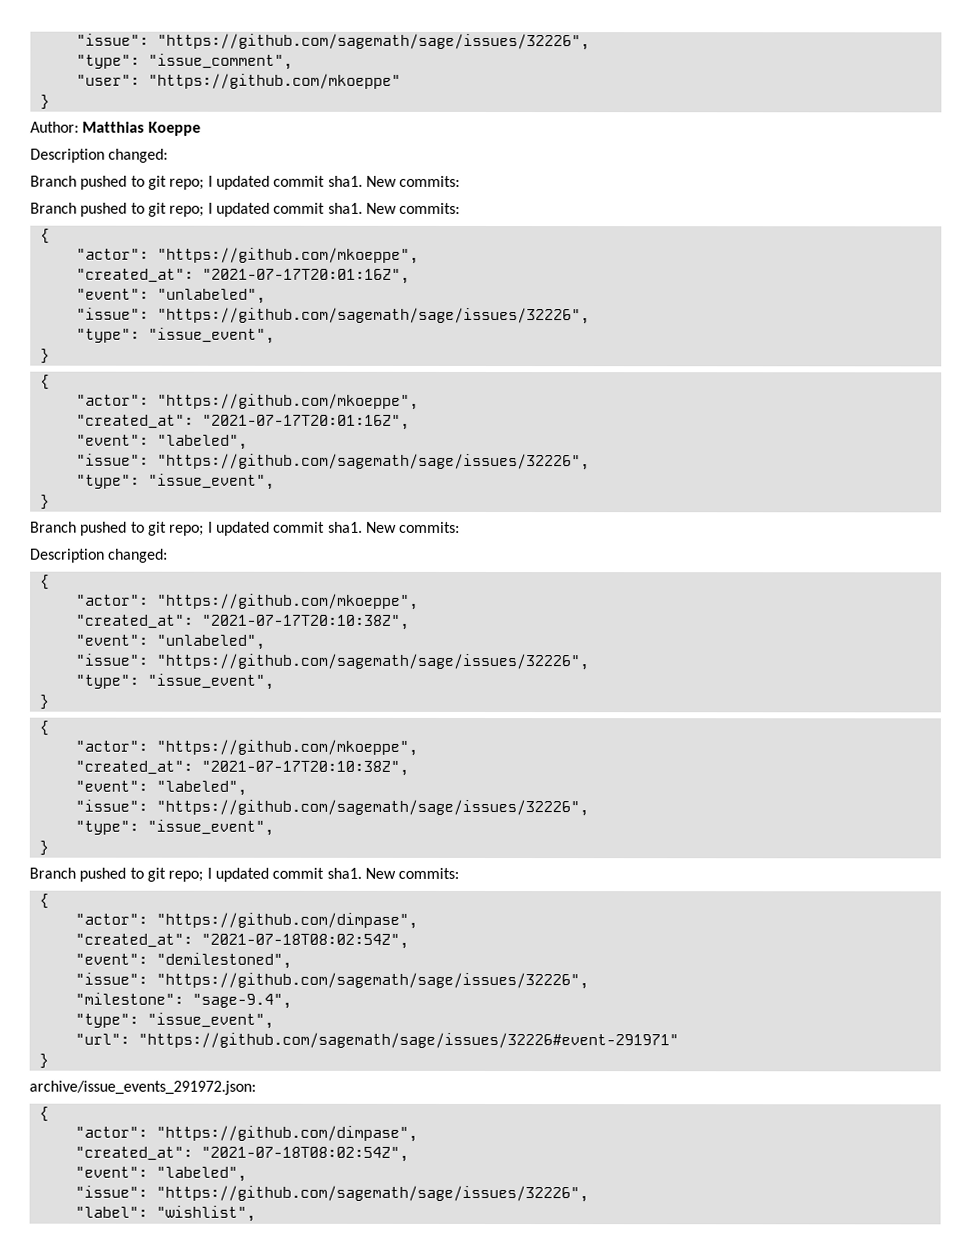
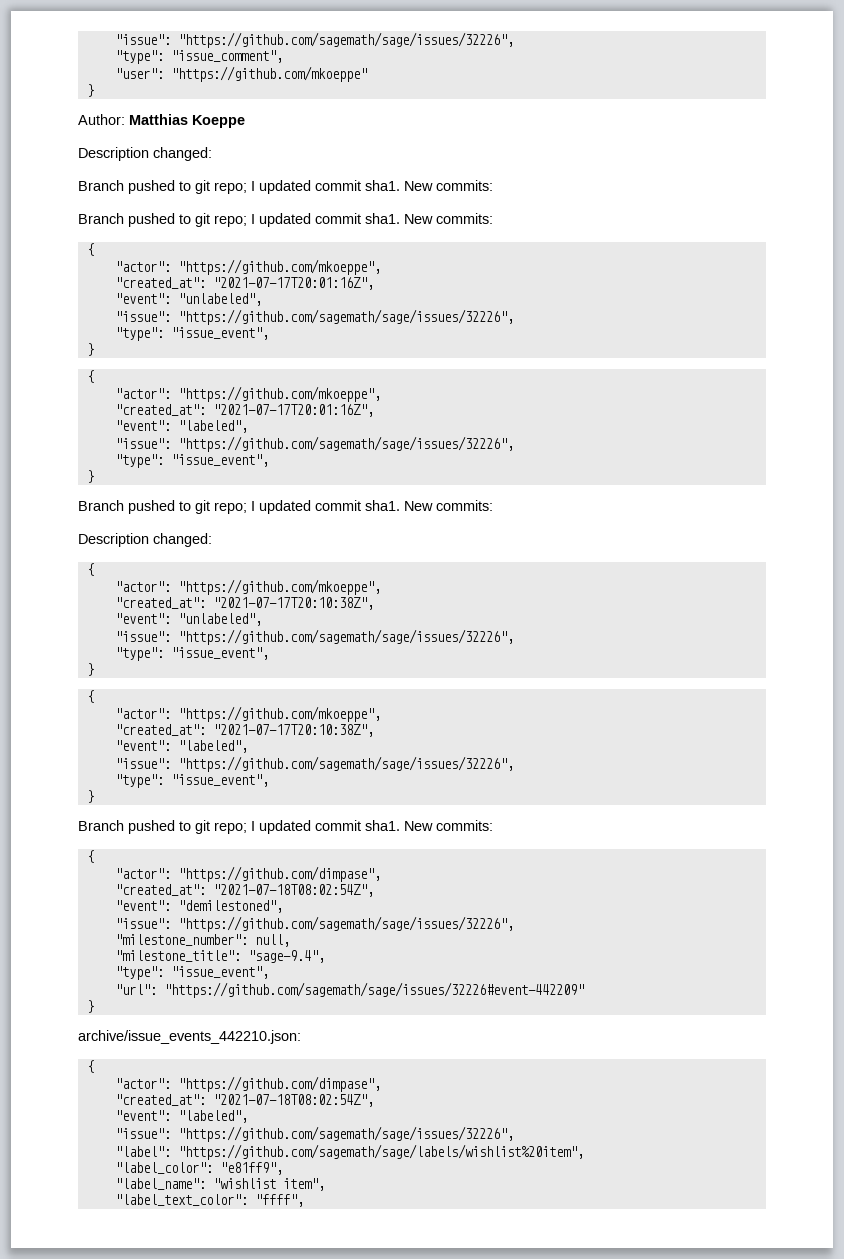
[74,992,184,1005] "milestone": -> [114,934,290,947] [114,950,241,962] "milestone_number": null, // "milestone_title":
[137,1032,679,1049] [38,1053,49,1069] [29,1080,256,1095] "https://github.com/sagemath/sage/issues/32226#event-291971" // } // archive/issue_events_291972.json: -> [163,982,584,998] [86,1000,94,1013] [78,1030,301,1044] "https://github.com/sagemath/sage/issues/32226#event-442209" // } // archive/issue_events_442210.json:
[155,1205,256,1222] "wishlist", -> [177,1144,584,1160] [114,1162,283,1175] [114,1178,325,1191] [114,1194,304,1207] "https://github.com/sagemath/sage/labels/wishlist%20item", // "label_color": "e81ff9", // "label_name": "wishlist item", // "label_text_color": "ffff",

